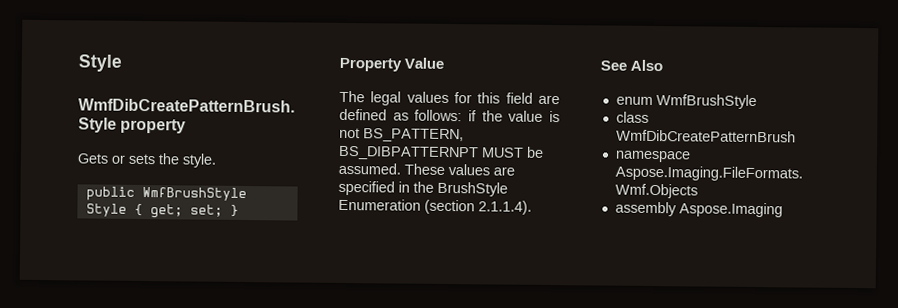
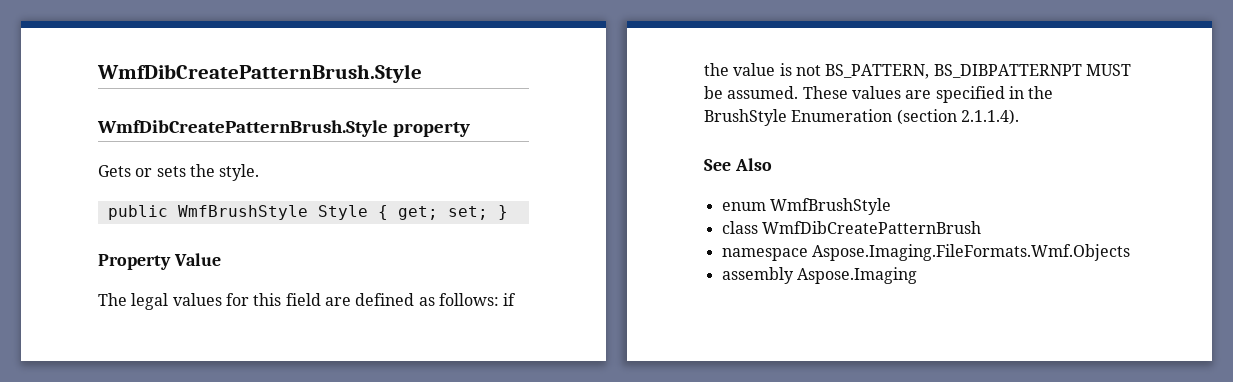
[78,54,122,72] Style -> [97,64,422,83] WmfDibCreatePatternBrush.Style

